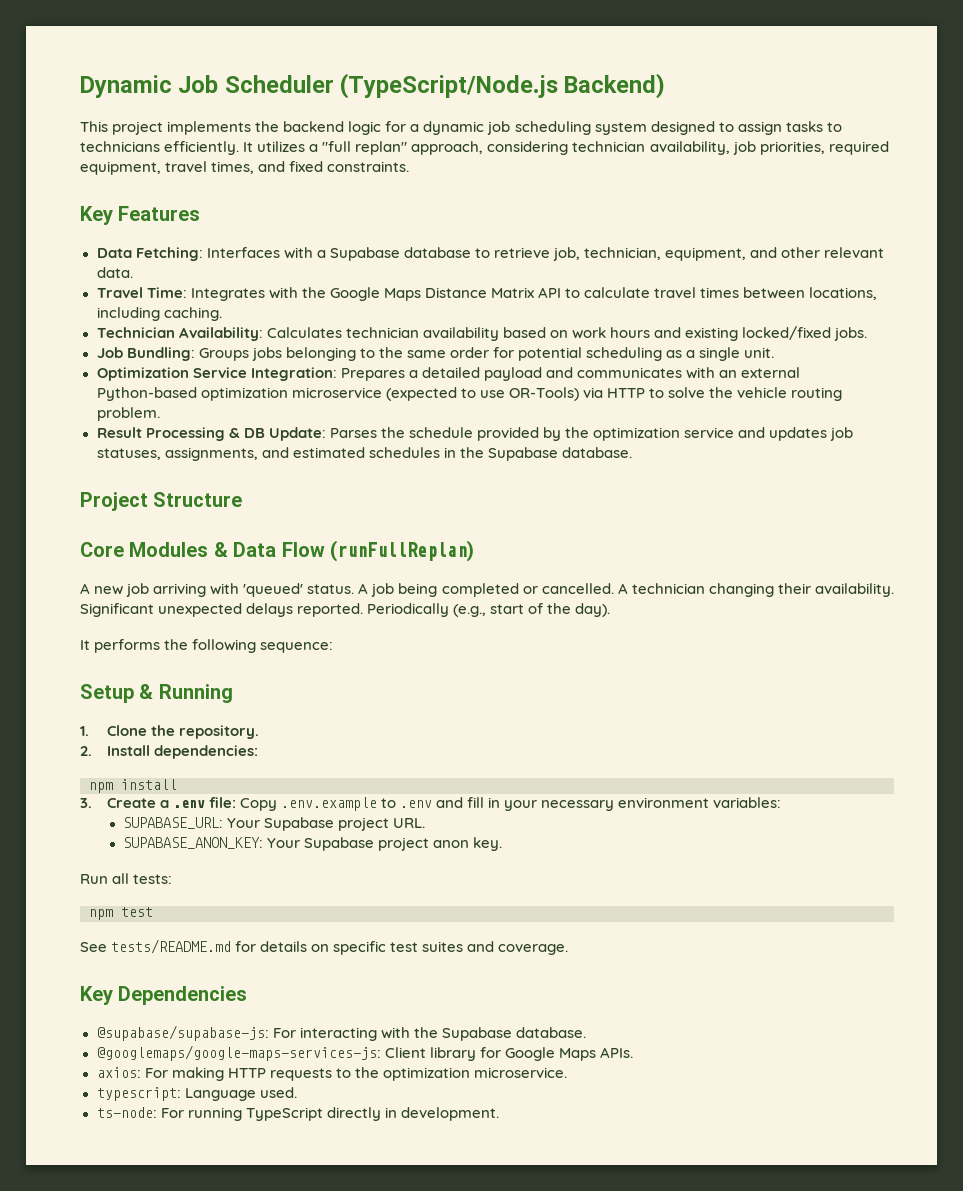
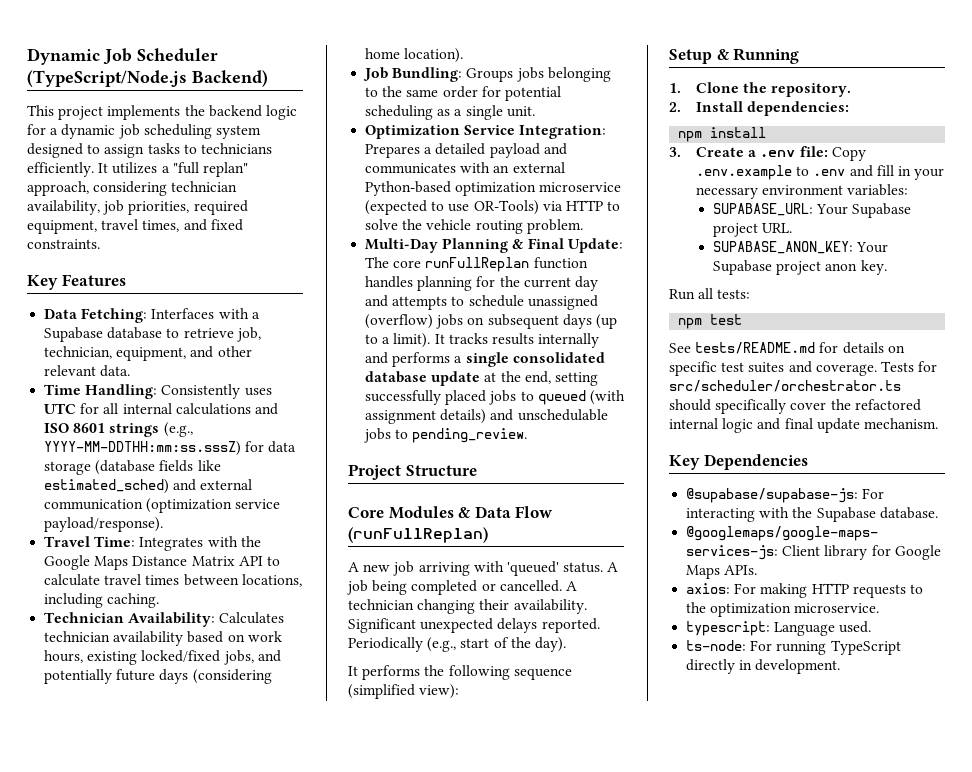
(133, 272) none -> [44,384,272,399] [44,403,278,415] [44,422,193,437] [44,441,297,456] [44,460,221,475] [44,479,253,494] [44,498,281,513] [44,517,164,532] // Time Handling: Consistently uses UTC for all internal calculations and ISO 8601 strings (e.g., YYYY-MM-DDTHH:mm:ss.sssZ) for data storage (database fields like estimated_sched) and external communication (optimization service payload/response).
[609,326,868,341] hours and existing locked/fixed jobs. -> [44,650,281,665] [44,669,272,684] [365,48,464,63] hours, existing locked/fixed jobs, and potentially future days (considering home location).
[96,427,854,441] [96,447,632,461] Result Processing & DB Update: Parses the schedule provided by the optimization service and updates job statuses, assignments, and estimated schedules in the Supabase database. -> [365,238,623,253] [365,257,588,272] [365,276,598,291] [365,295,598,310] [365,314,617,329] [365,333,600,348] [365,352,605,367] [365,371,598,386] [365,390,625,405] [365,409,608,424] [364,428,528,443] Multi-Day Planning & Final Update: The core runFullReplan function handles planning for the current day and attempts to schedule unassigned (overflow) jobs on subsequent days (up to a limit). It tracks results internally and performs a single consolidated database update at the end, setting successfully placed jobs to queued (with assignment details) and unschedulable jobs to pending_review.
[260,642,334,653] sequence: -> [513,668,572,680] [348,684,460,699] sequence (simplified view):
(569, 949) none -> [880,361,938,372] [669,380,901,392] [669,399,921,414] [669,418,938,433] Tests for src/scheduler/orchestrator.ts should specifically cover the refactored internal logic and final update mechanism.

